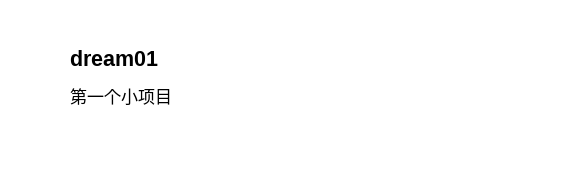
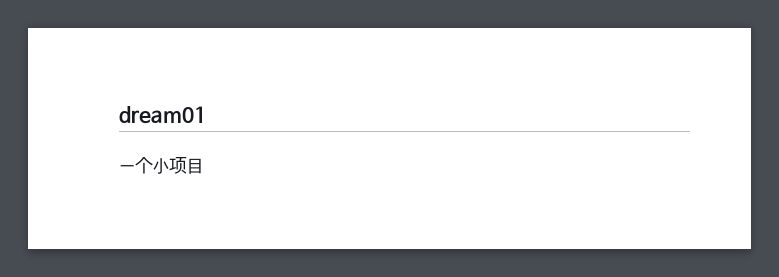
[70,88,87,105] 第 -> (206, 115) none

